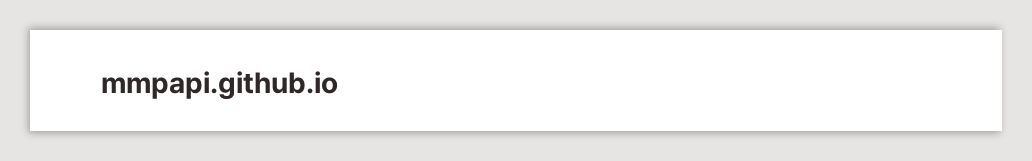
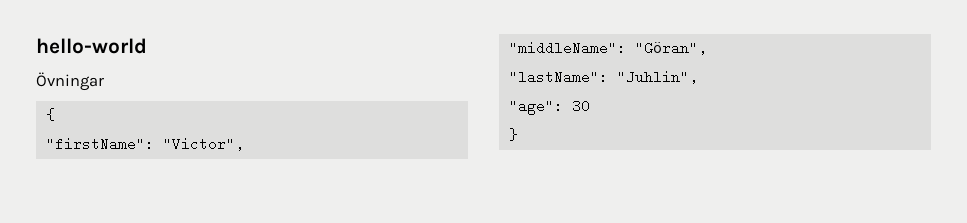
[101,71,338,100] mmpapi.github.io -> [36,38,147,54] [36,72,104,91] [45,108,55,121] [45,137,244,151] [508,41,707,55] [508,70,698,84] [508,99,590,115] [508,128,518,141] hello-world // Övningar // { // "firstName": "Victor", // "middleName": "Göran", // "lastName": "Juhlin", // "age": 30 // }

